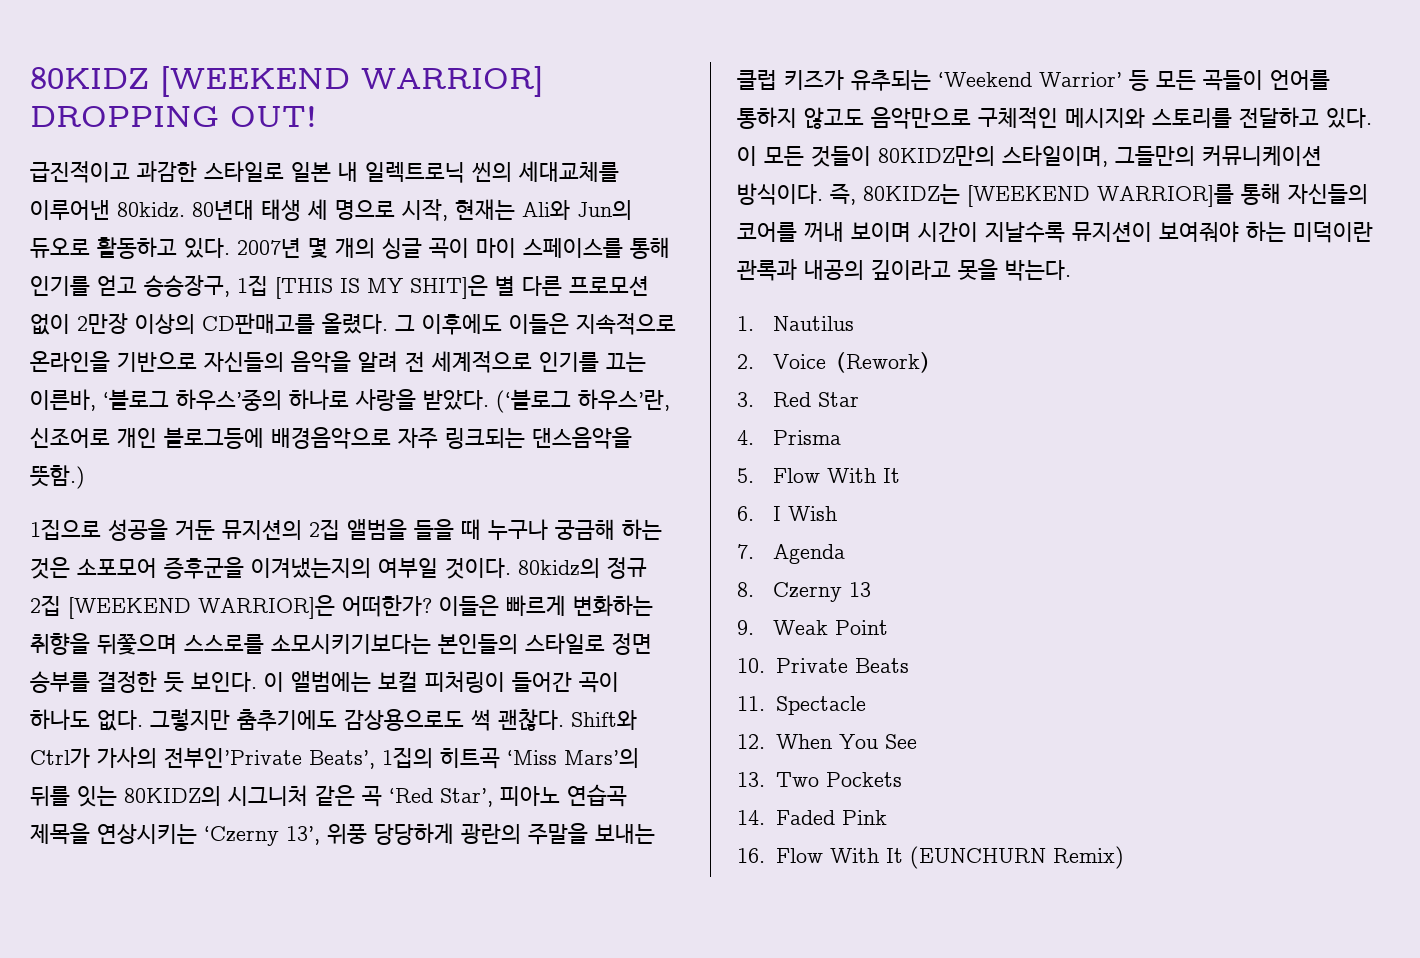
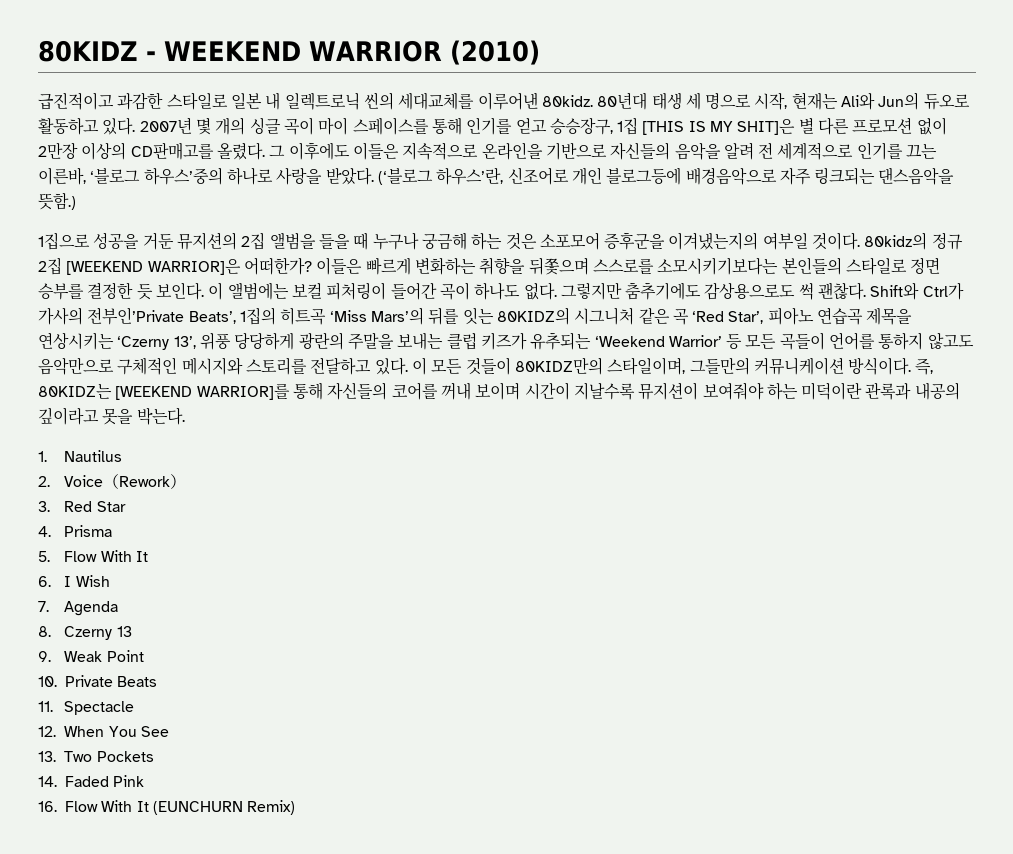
[160,66,544,97] [30,106,317,127] [WEEKEND WARRIOR] DROPPING OUT! -> [146,40,540,65] - WEEKEND WARRIOR (2010)

